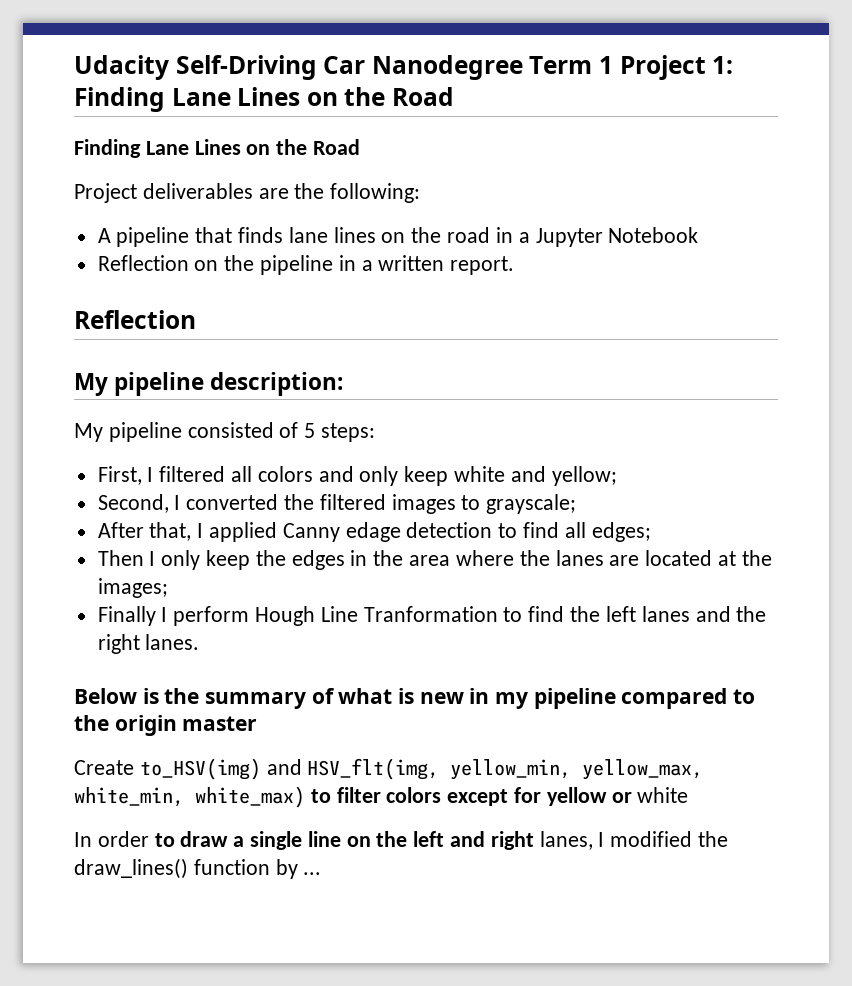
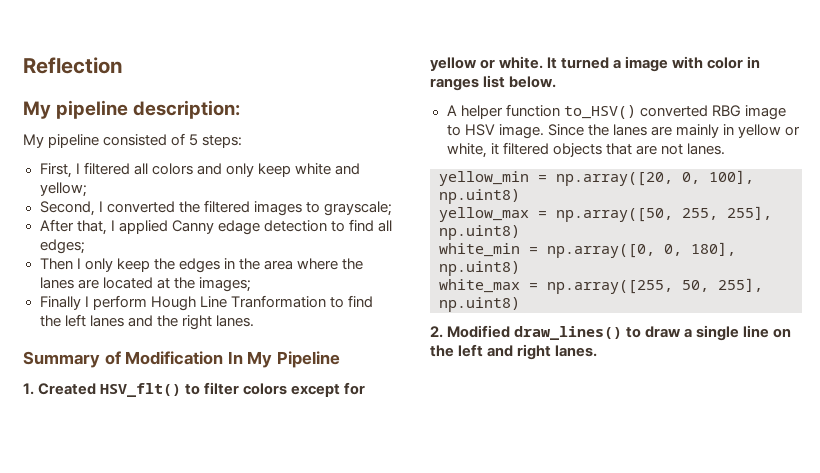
[74,55,734,80] [74,87,455,112] [74,139,361,158] [74,183,421,203] [97,227,699,247] [97,255,515,275] Udacity Self-Driving Car Nanodegree Term 1 Project 1: Finding Lane Lines on the Road // Finding Lane Lines on the Road // Project deliverables are the following: // A pipeline that finds lane lines on the road in a Jupyter Notebook // Reflection on the pipeline in a written report. // -> (23, 65) none
[74,688,756,709] [74,715,258,736] [74,758,704,780] [74,786,305,808] Below is the summary of what is new in my pipeline compared to the origin master // Create to_HSV(img) and HSV_flt(img, yellow_min, yellow_max, white_min, white_max) -> [23,351,340,368] [23,383,182,397] Summary of Modification In My Pipeline // 1. Created HSV_flt()
[637,787,689,803] [74,831,149,847] white // In order -> [499,56,761,72] [430,75,557,91] [446,104,786,120] [446,124,800,139] [446,142,725,158] [439,170,754,186] [439,189,520,204] [439,206,772,222] [439,225,520,240] [439,242,736,258] [439,261,520,276] [439,278,763,294] [439,297,520,312] [430,325,623,340] white. It turned a image with color in ranges list below. // A helper function to_HSV() converted RBG image to HSV image. Since the lanes are mainly in yellow or white, it filtered objects that are not lanes. // yellow_min = np.array([20, 0, 100], np.uint8) // yellow_max = np.array([50, 255, 255], np.uint8) // white_min = np.array([0, 0, 180], np.uint8) // white_max = np.array([255, 50, 255], np.uint8) // 2. Modified draw_lines()
[539,831,729,850] [74,858,322,879] lanes, I modified the draw_lines() function by ... -> [555,345,598,357] lanes.

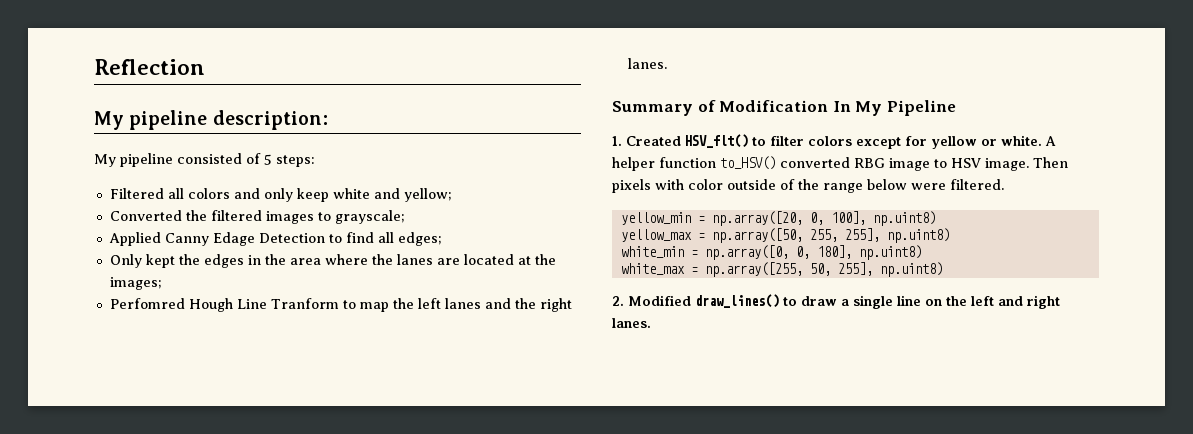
[39,162,130,178] First, I filtered -> [109,188,164,199] Filtered
[39,201,175,216] Second, I converted -> [109,210,182,221] Converted
[39,219,327,235] After that, I applied Canny edage detection -> [108,232,325,246] Applied Canny Edage Detection
[39,258,150,272] Then I only keep -> [109,254,175,268] Only kept
[39,295,373,311] Finally I perform Hough Line Tranformation to find -> [109,298,389,312] Perfomred Hough Line Tranform to map
[547,56,761,72] [430,75,557,91] It turned a image with color in ranges list below. // -> (1042, 140) none
[547,124,800,138] [446,142,725,158] Since the lanes are mainly in yellow or white, it filtered objects that are not lanes. -> [1033,157,1068,168] [612,179,1004,193] Then pixels with color outside of the range below were filtered.

